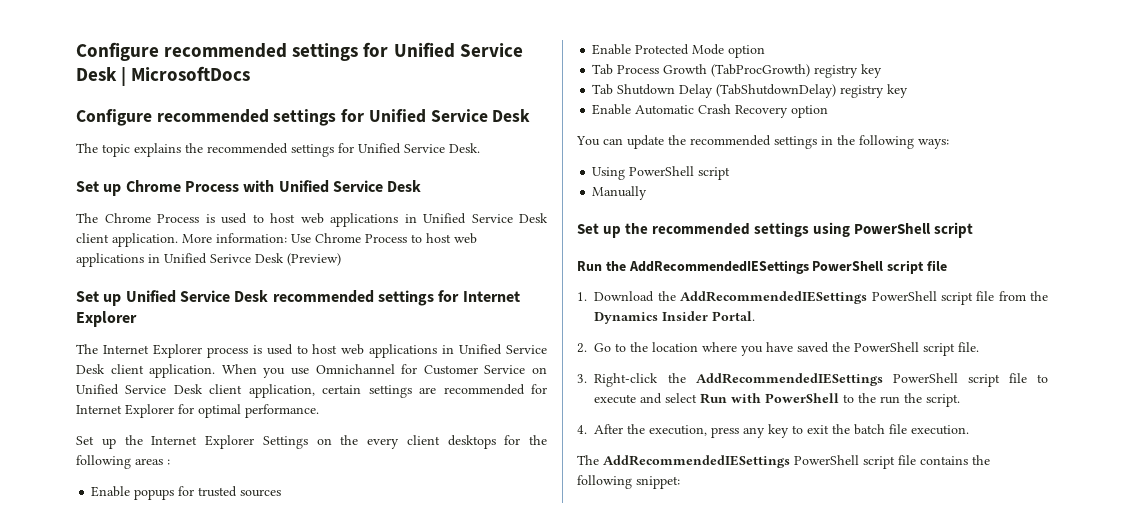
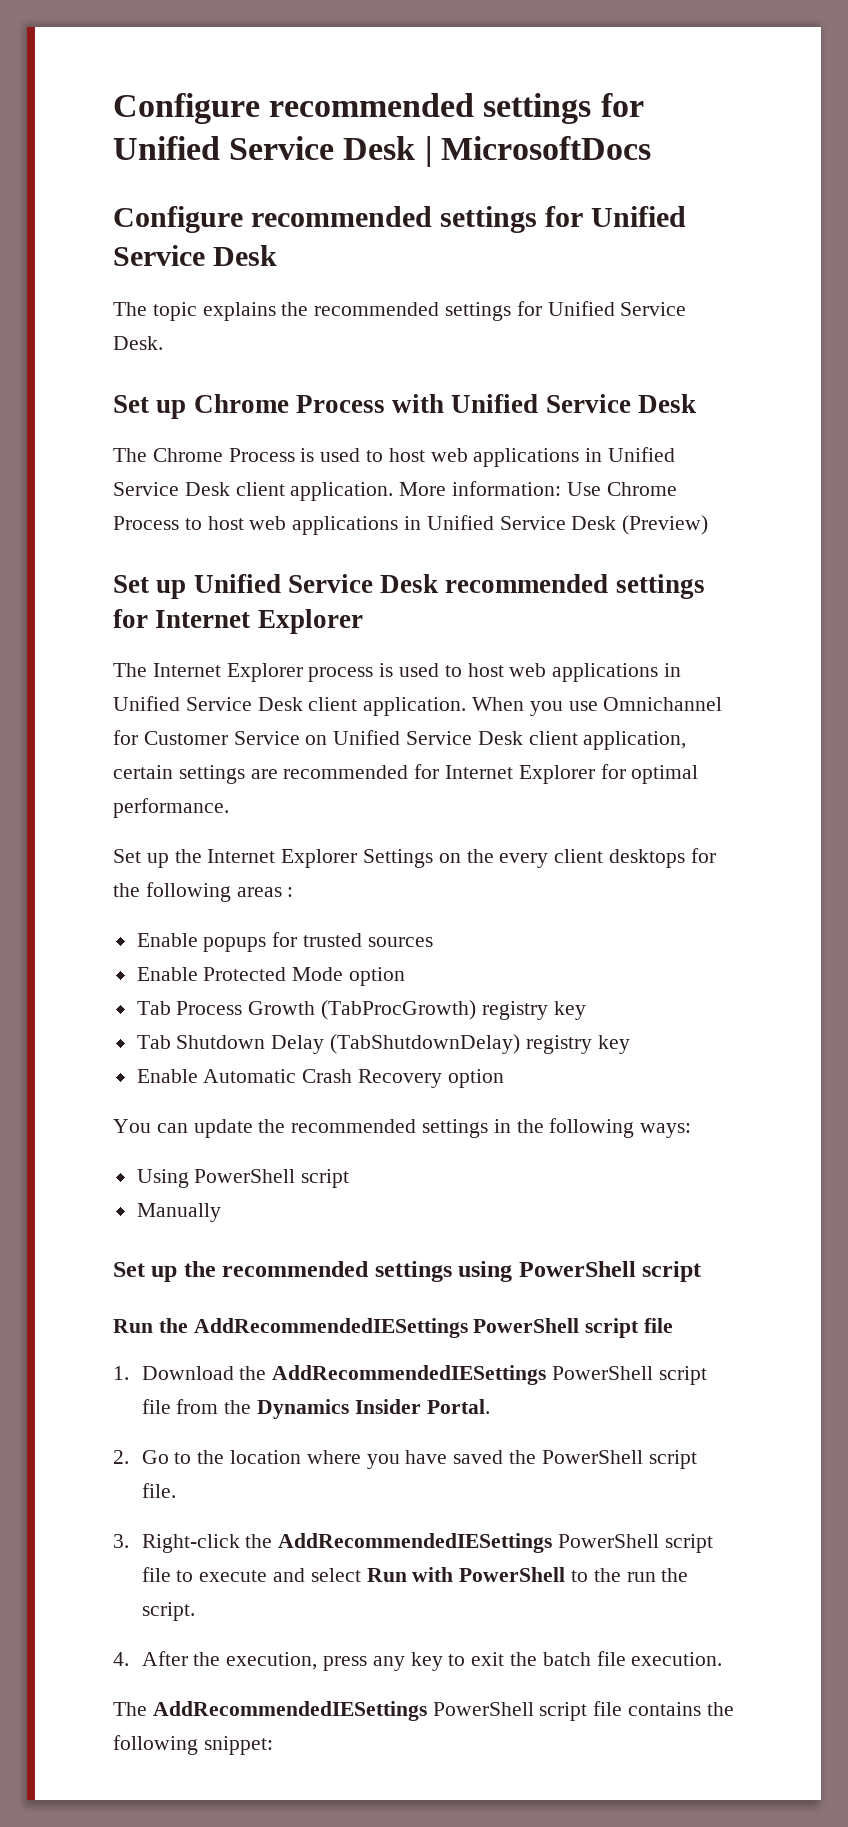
[210,254,251,263] Serivce -> [499,516,566,530] Service

